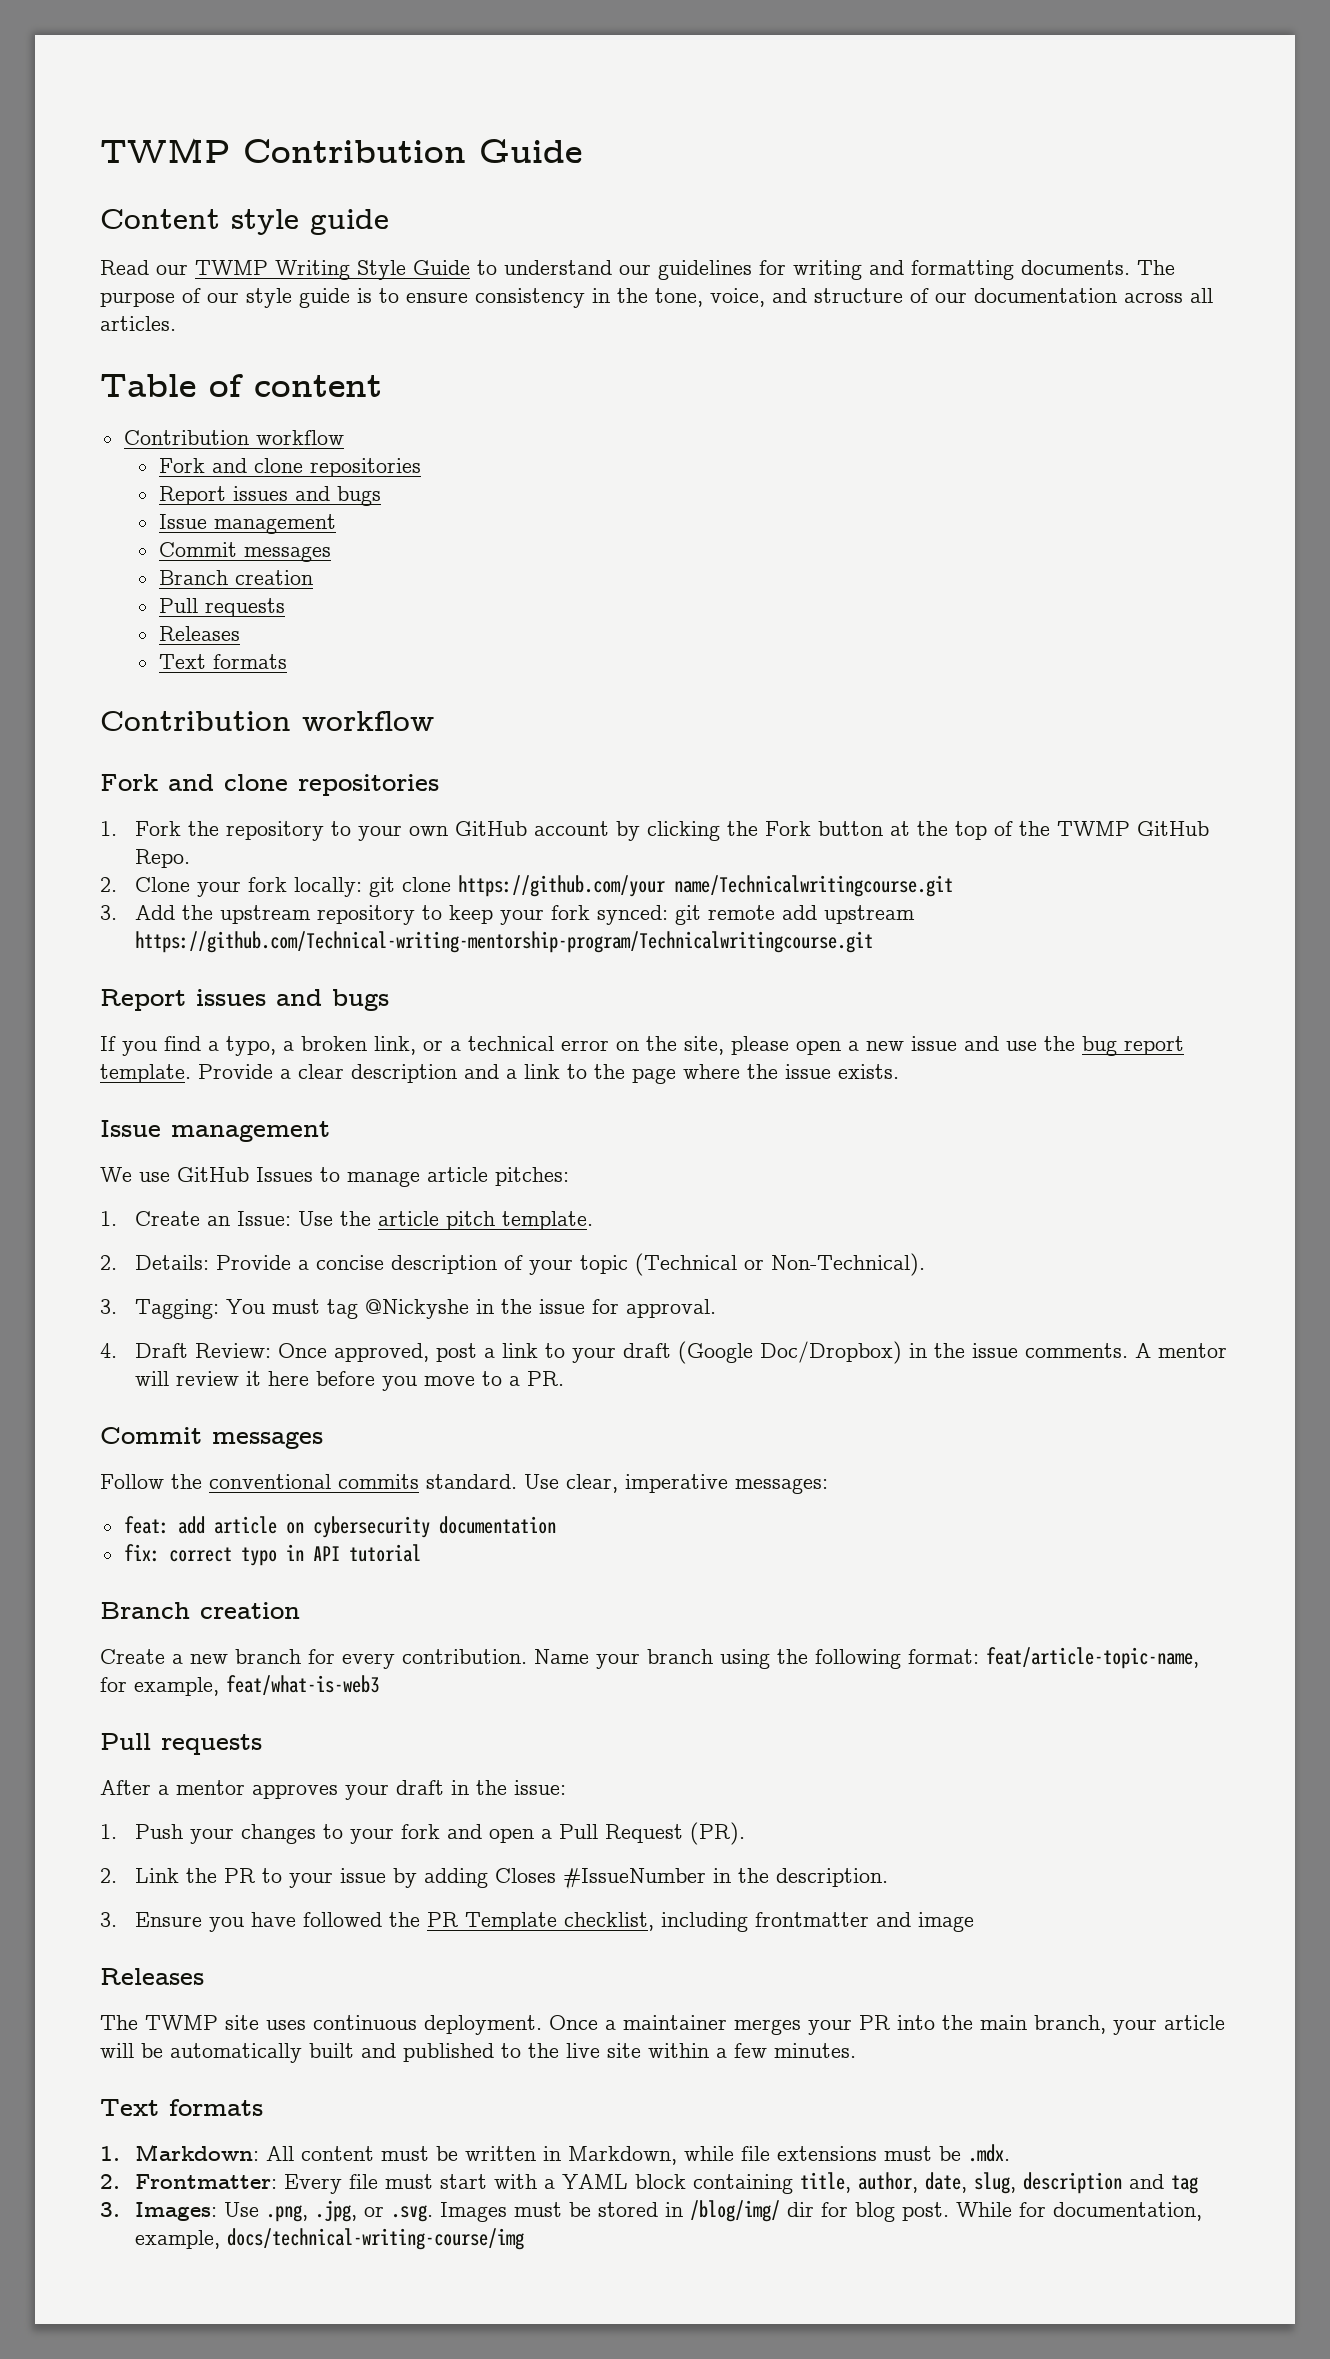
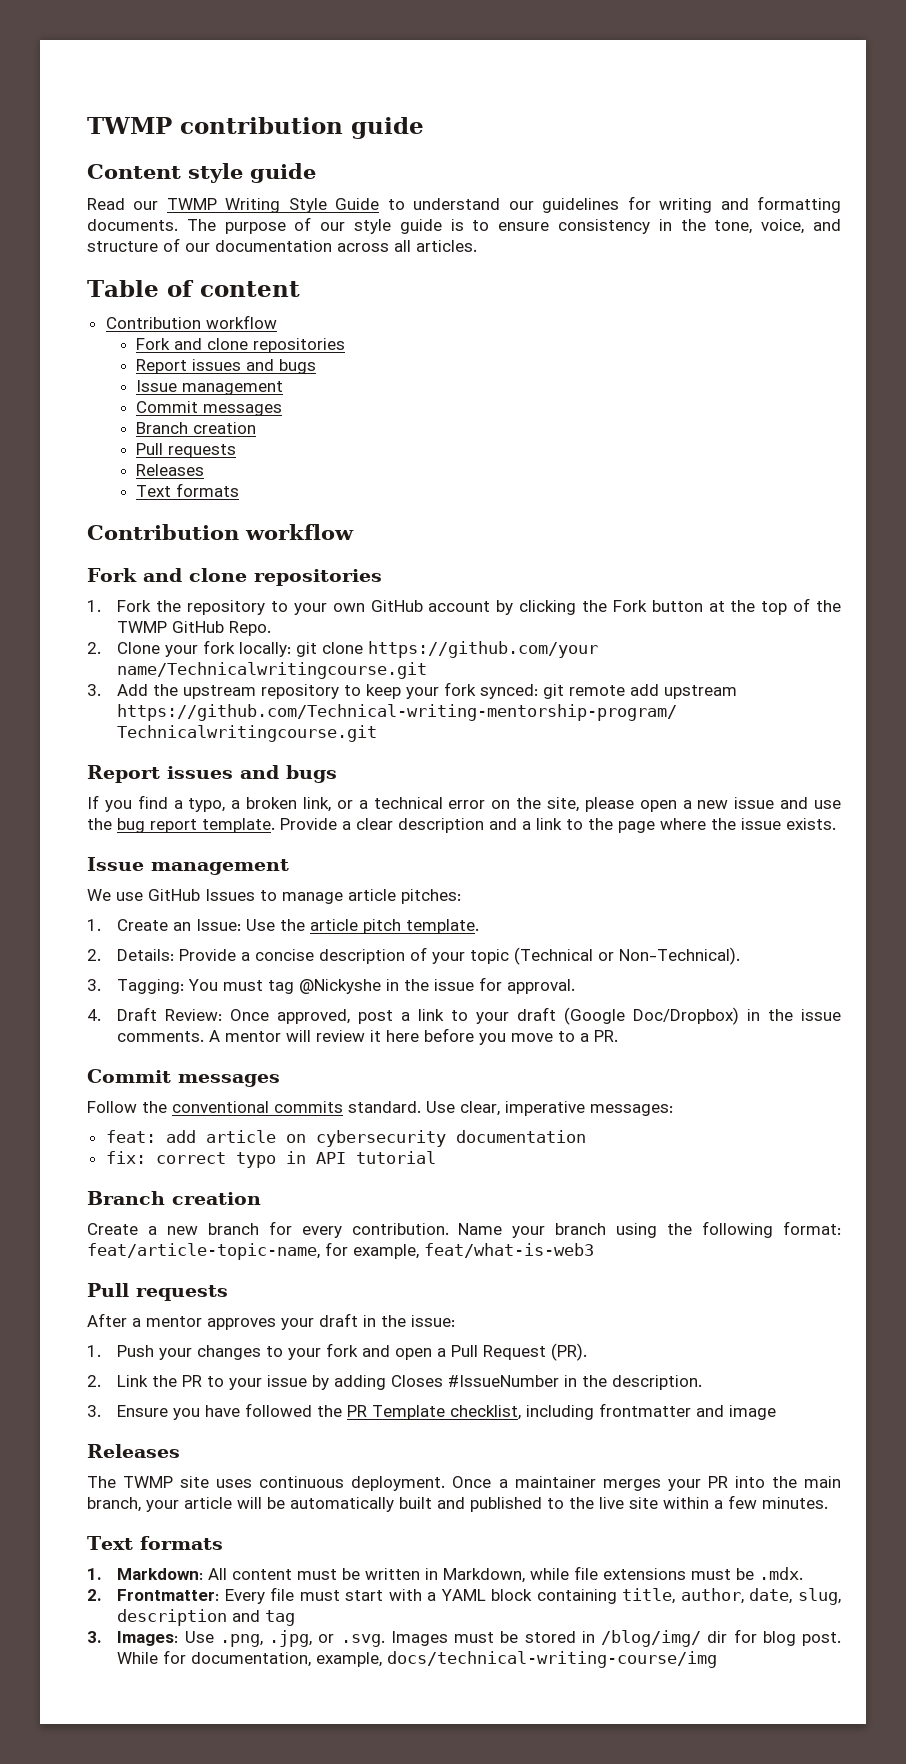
[100,138,582,163] TWMP Contribution Guide -> [87,117,424,139] TWMP contribution guide

